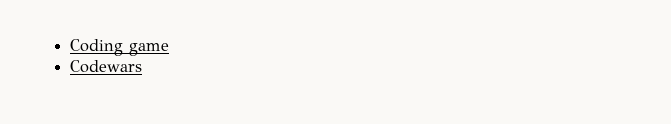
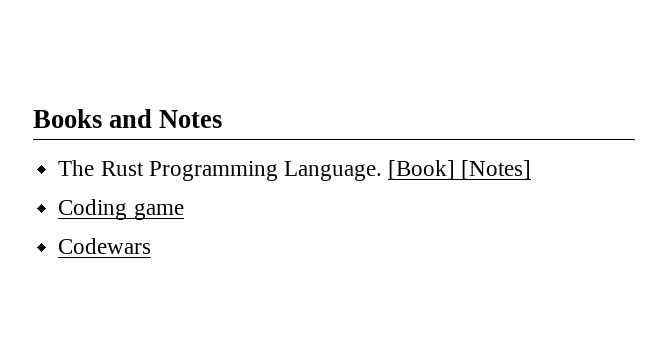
(70, 47) none -> [33,109,223,128] [58,160,532,181] Books and Notes // The Rust Programming Language. [Book] [Notes] //

